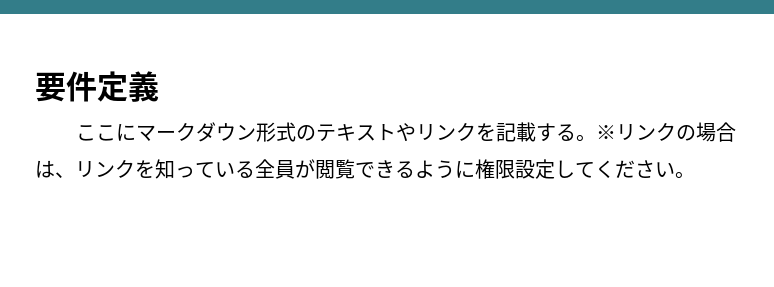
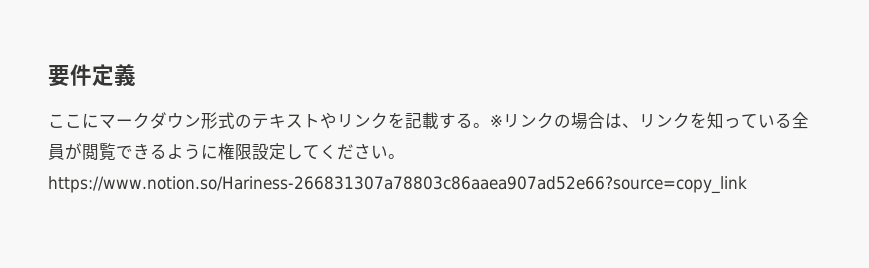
(695, 175) none -> [48,176,747,194] https://www.notion.so/Hariness-266831307a78803c86aaea907ad52e66?source=copy_link

